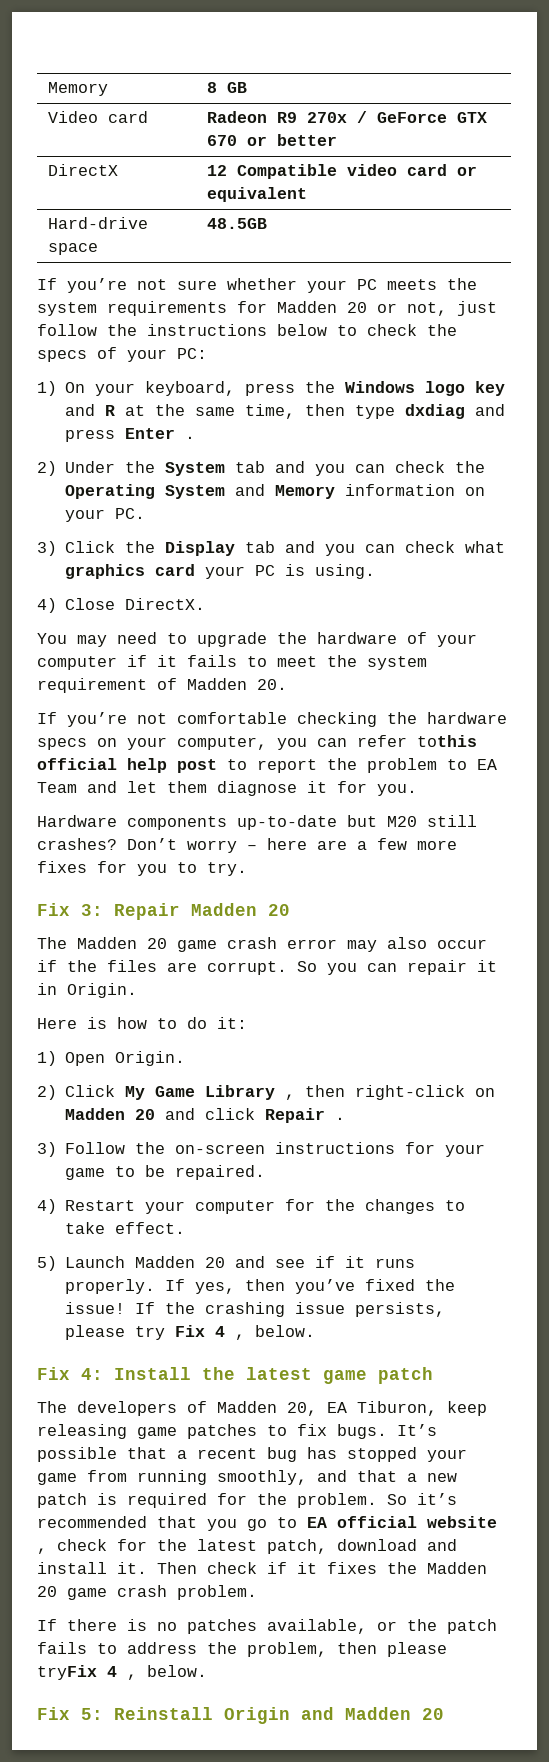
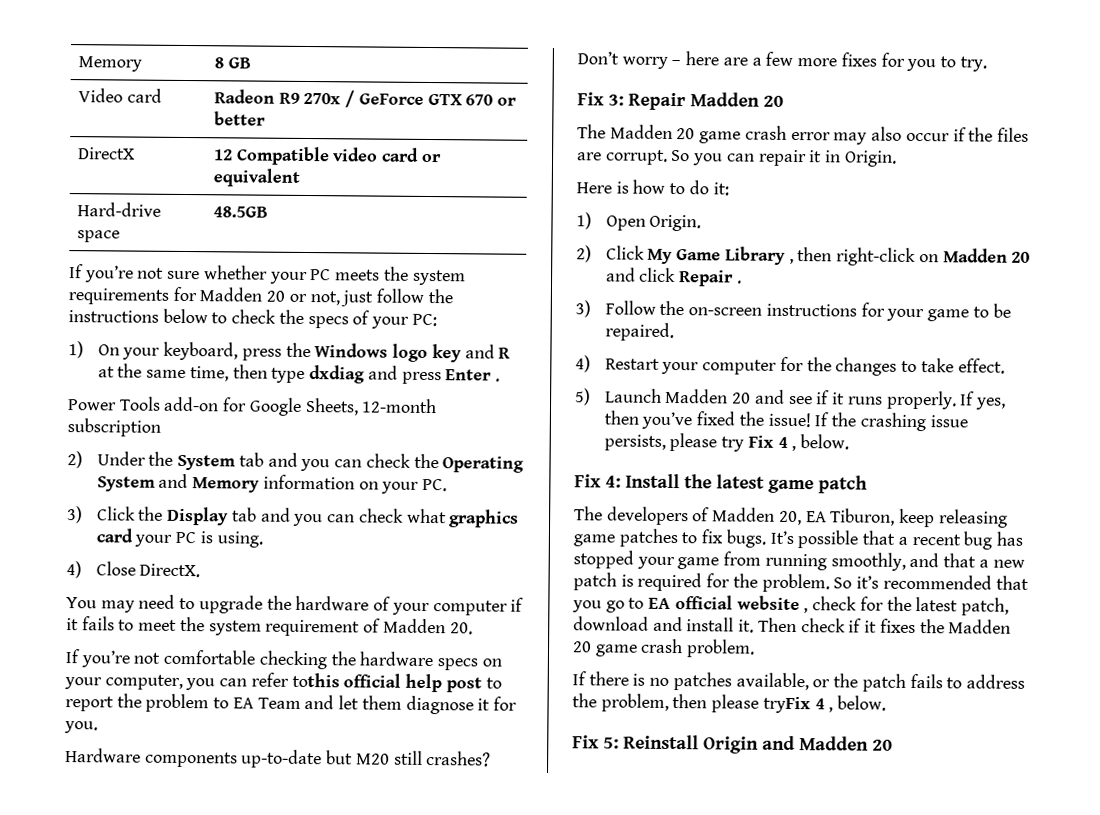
(196, 437) none -> [67,396,438,416] [67,418,161,437] // Power Tools add-on for Google Sheets, 12-month subscription

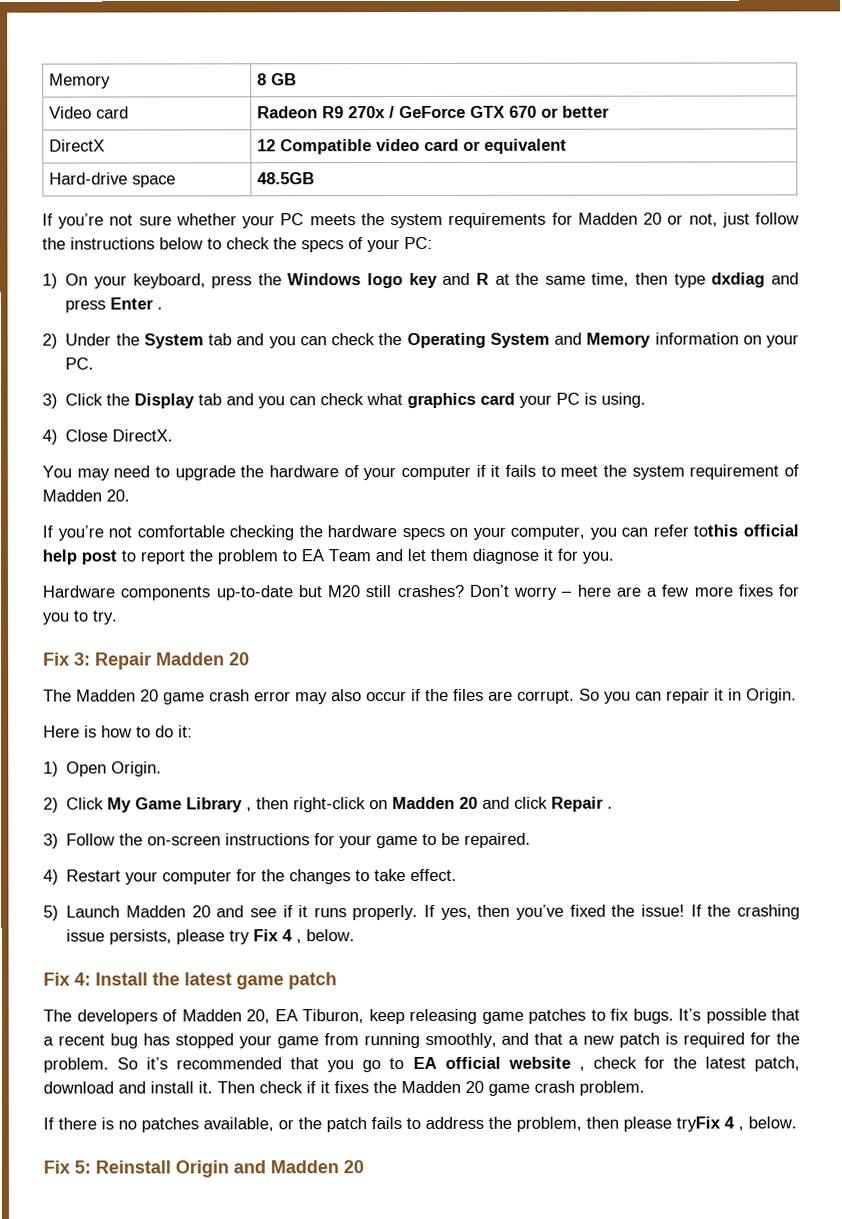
[67,396,438,416] [67,418,161,437] // Power Tools add-on for Google Sheets, 12-month subscription -> (164, 308) none

